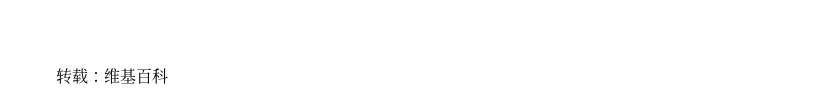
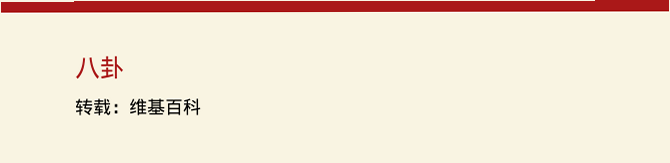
(56, 76) none -> [74,55,125,80] 八卦 //

